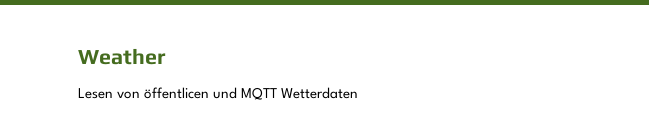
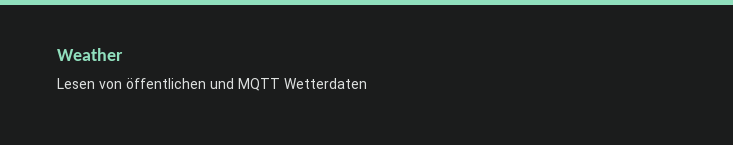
[144,87,210,99] öffentlicen -> [126,78,206,89] öffentlichen

